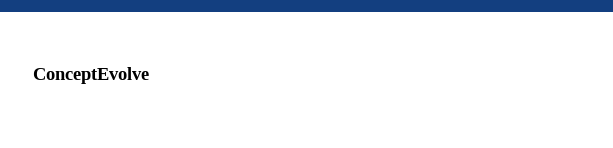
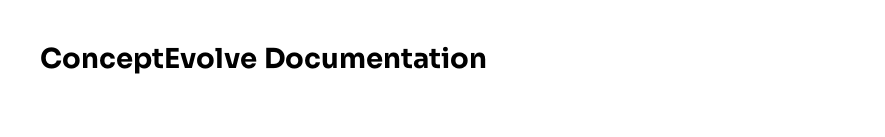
(149, 75) none -> [264,46,488,69] Documentation

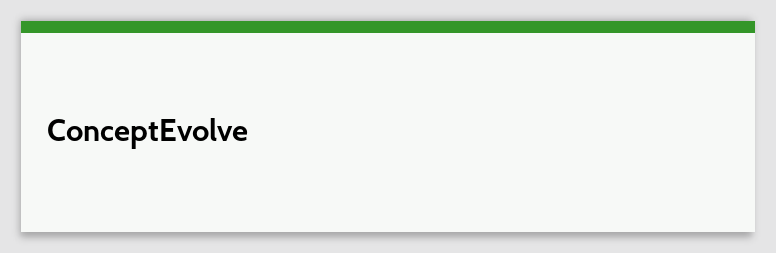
[264,46,488,69] Documentation -> (248, 133) none

